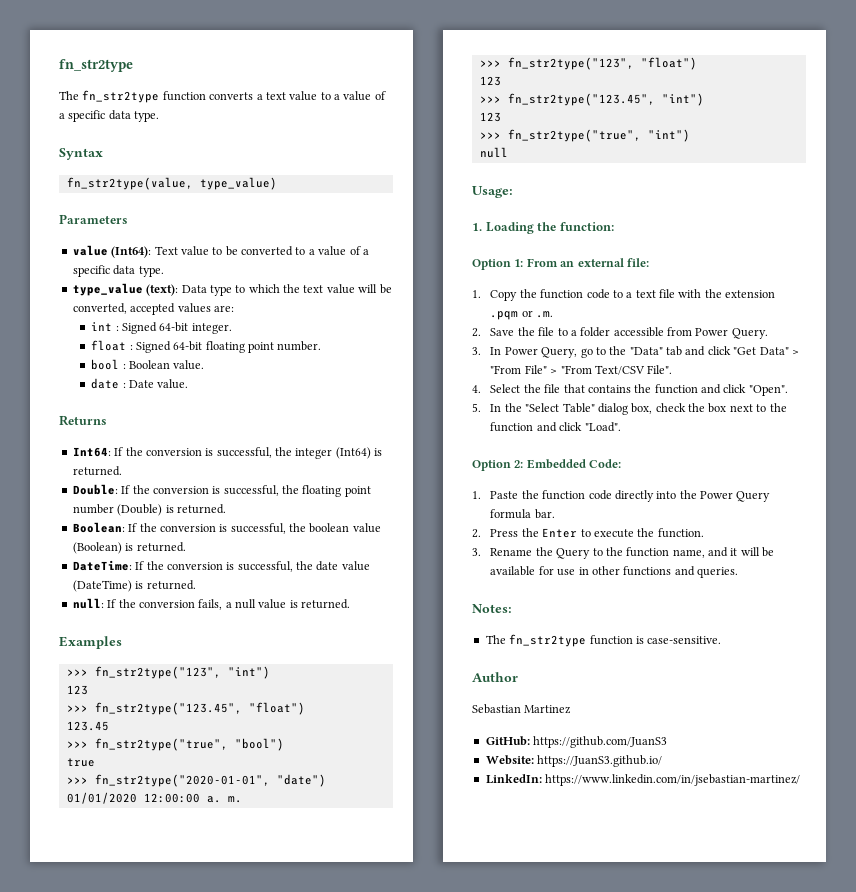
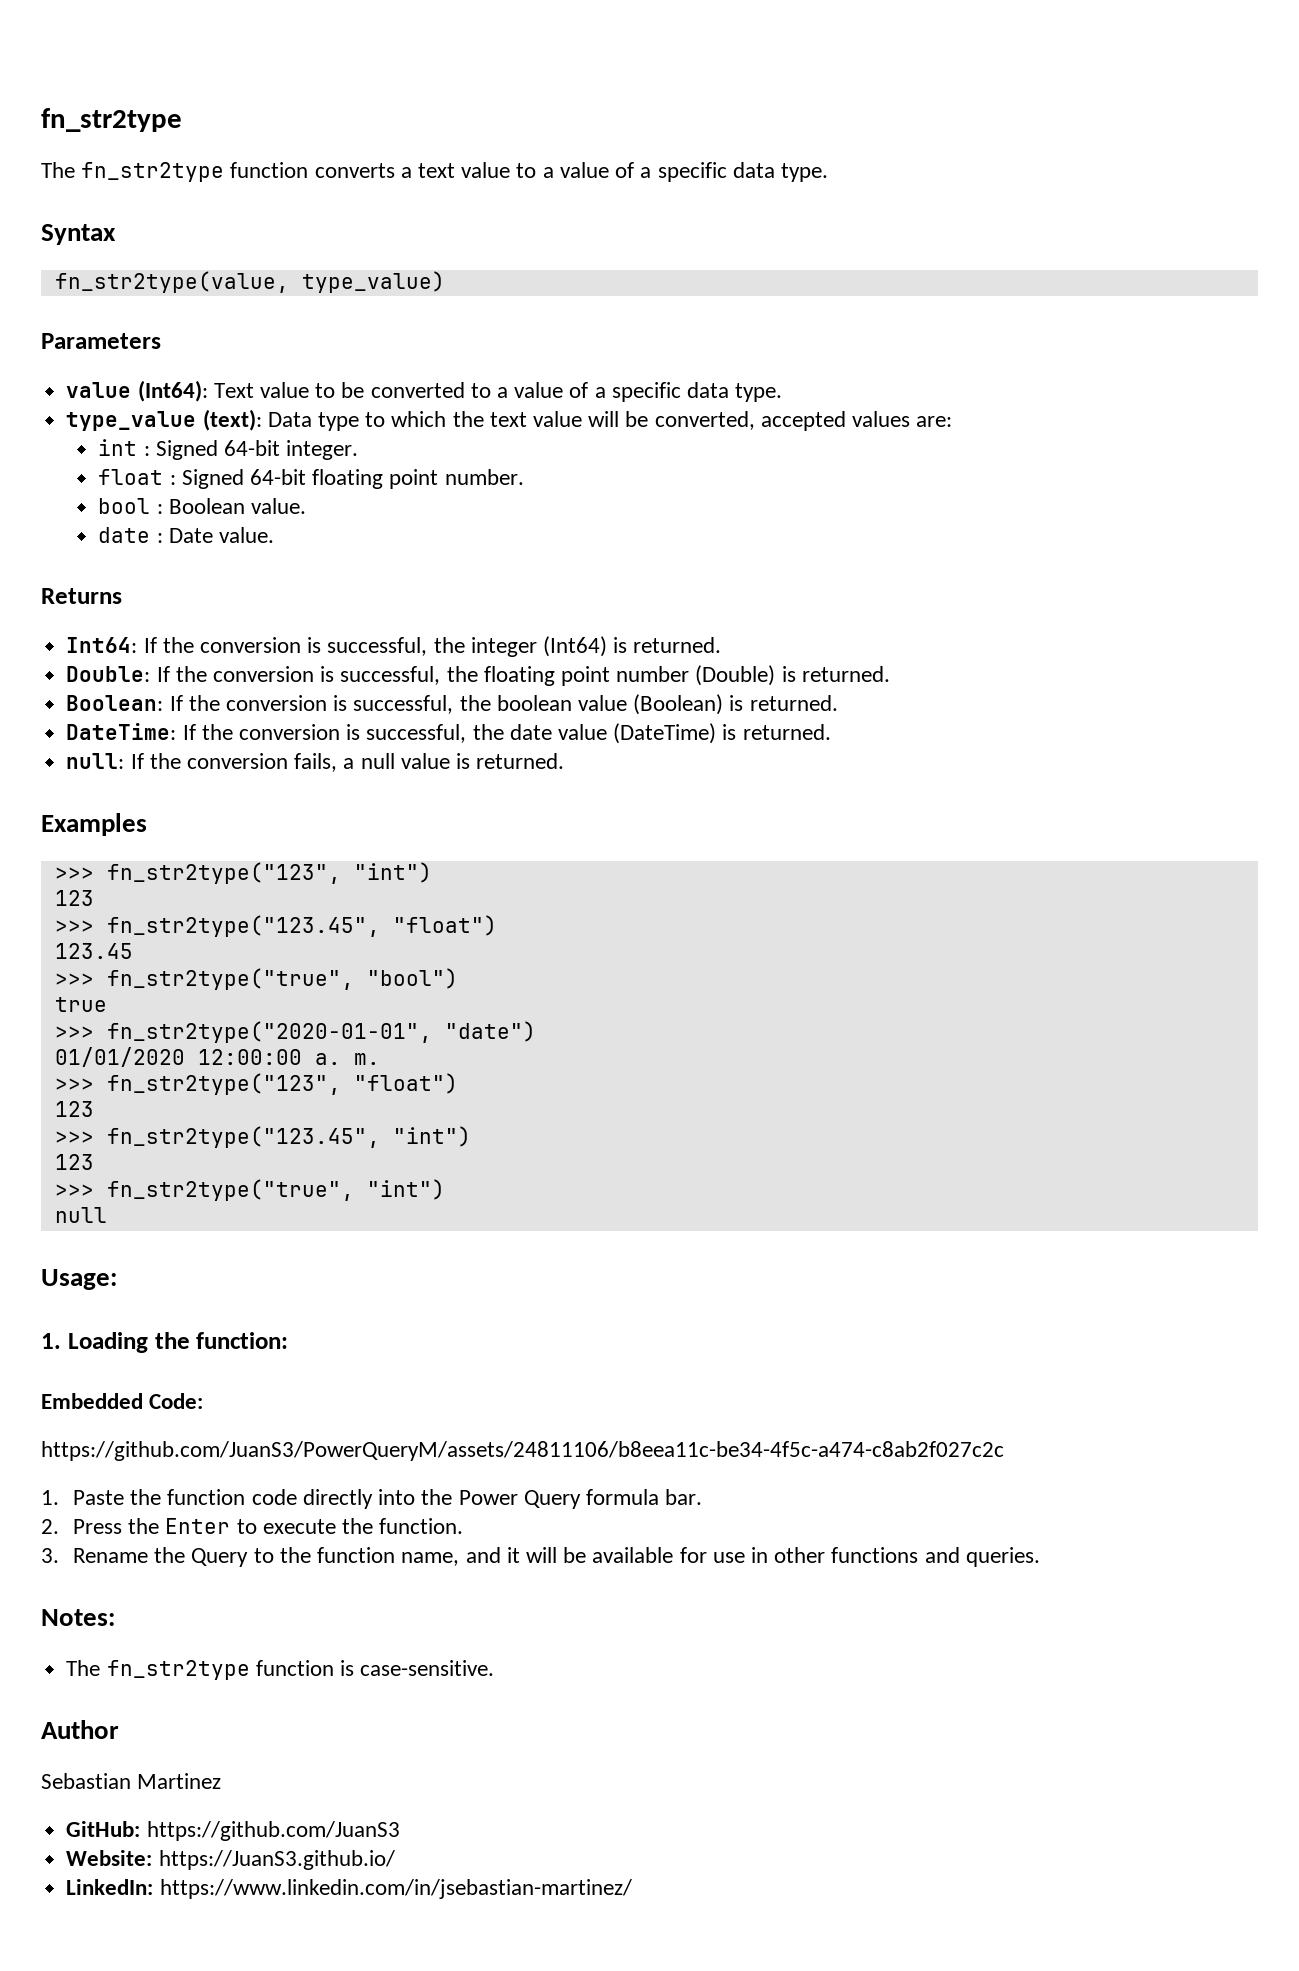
[472,258,649,270] [472,289,776,301] [490,310,554,320] [472,327,768,339] [472,346,799,358] [490,365,673,375] [472,384,788,396] [472,403,787,415] [490,422,621,432] [472,460,524,471] Option 1: From an external file: // 1. Copy the function code to a text file with the extension .pqm or .m. // 2. Save the file to a folder accessible from Power Query. // 3. In Power Query, go to the "Data" tab and click "Get Data" > "From File" > "From Text/CSV File". // 4. Select the file that contains the function and click "Open". // 5. In the "Select Table" dialog box, check the box next to the function and click "Load". // Option 2: -> (289, 1340) none
(622, 463) none -> [41,1441,1004,1461] // https://github.com/JuanS3/PowerQueryM/assets/24811106/b8eea11c-be34-4f5c-a474-c8ab2f027c2c

